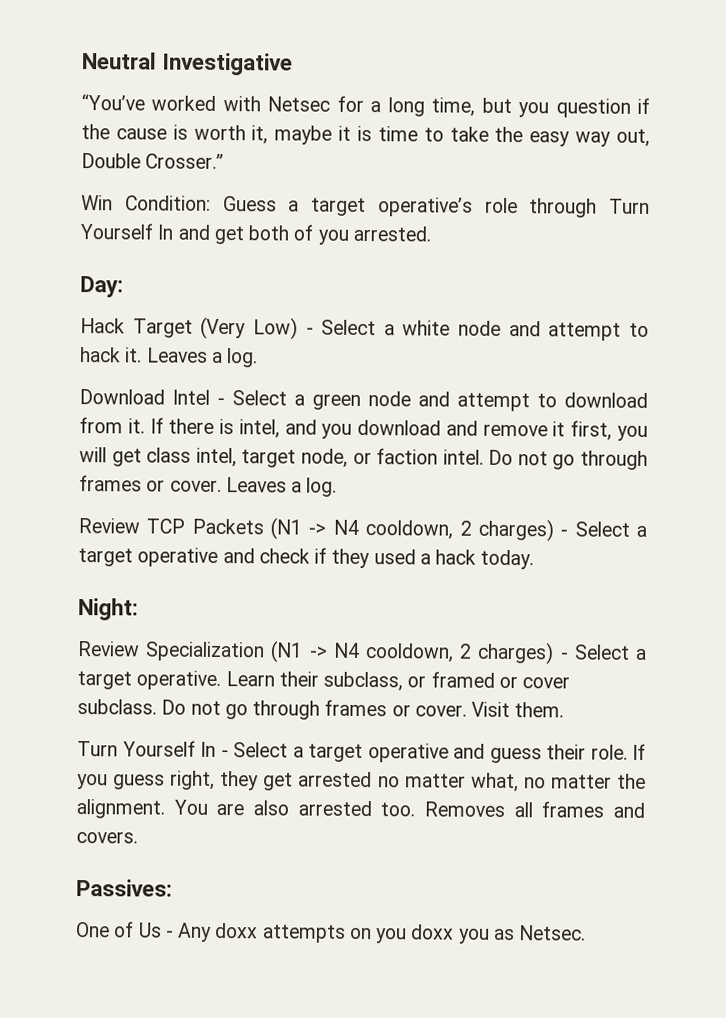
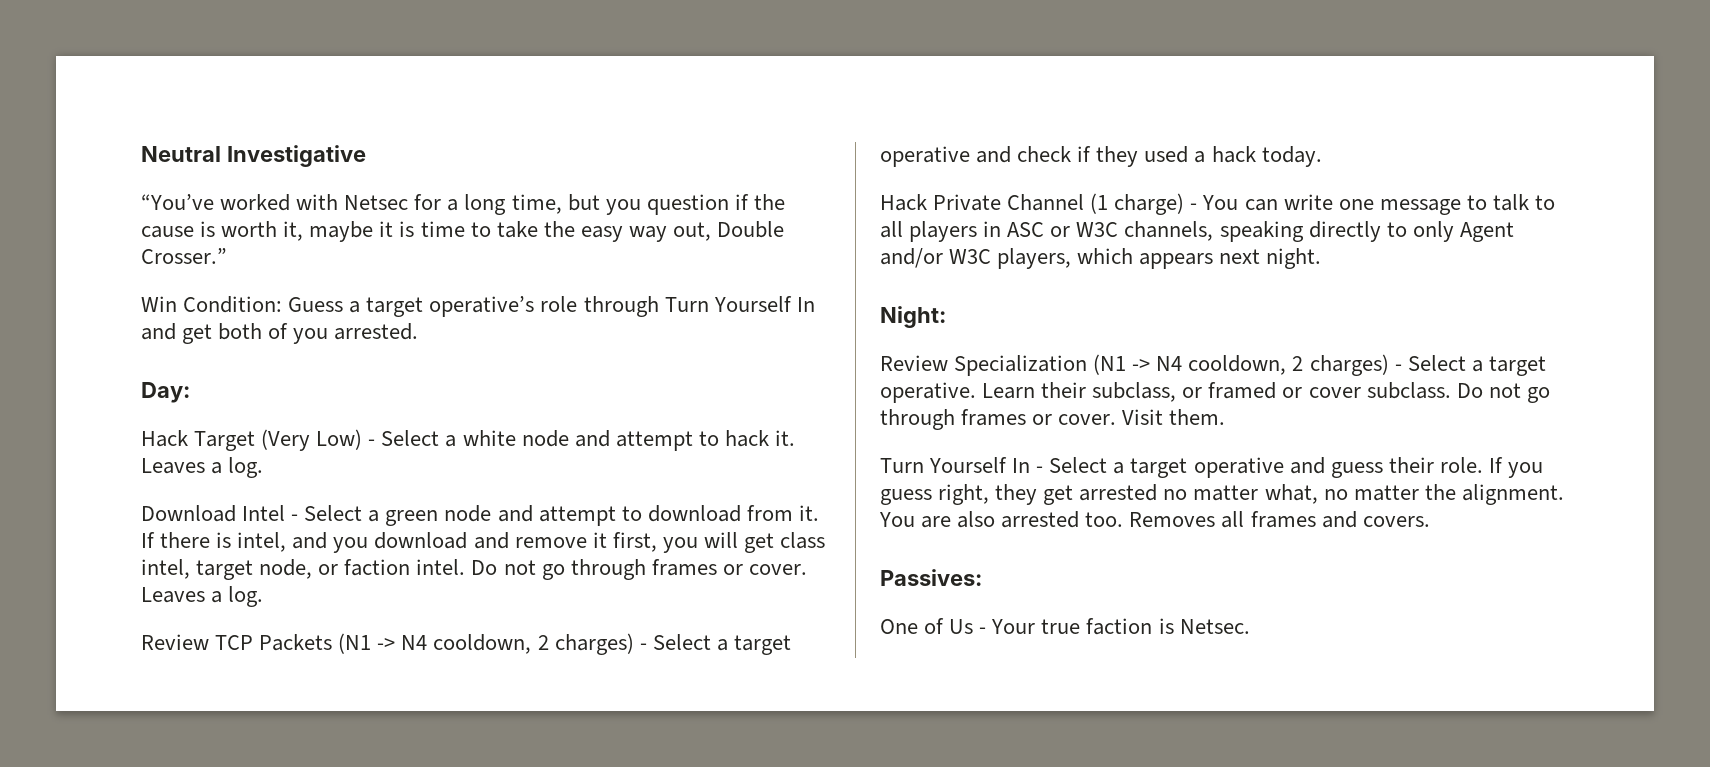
(535, 559) none -> [880,193,1555,215] [880,221,1514,242] [880,248,1322,269] // Hack Private Channel (1 charge) - You can write one message to talk to all players in ASC or W3C channels, speaking directly to only Agent and/or W3C players, which appears next night.
[177,922,515,944] Any doxx attempts on you doxx you as -> [991,618,1174,635] Your true faction is

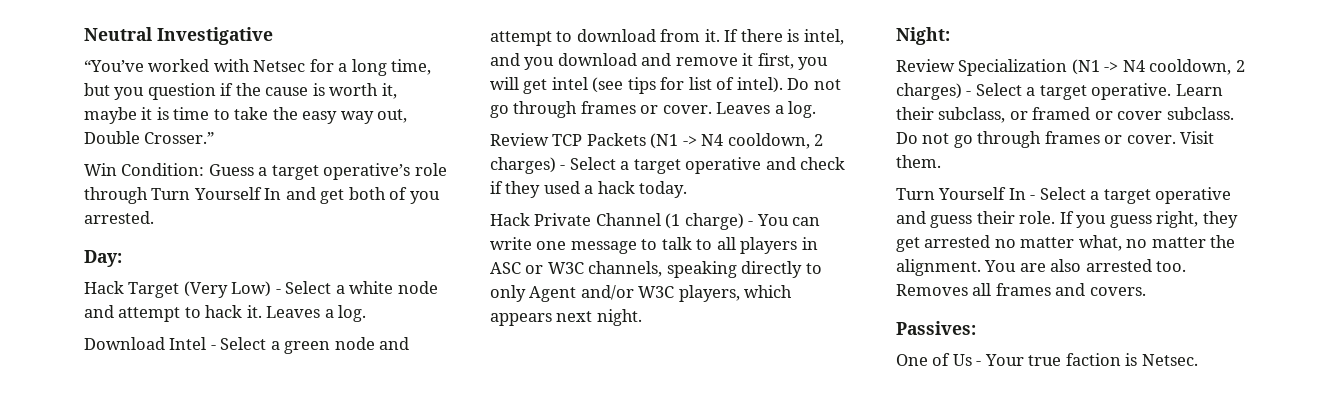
[780,532,826,549] [141,559,466,580] class intel, target node, or faction intel. -> [551,77,783,94] intel (see tips for list of intel).

